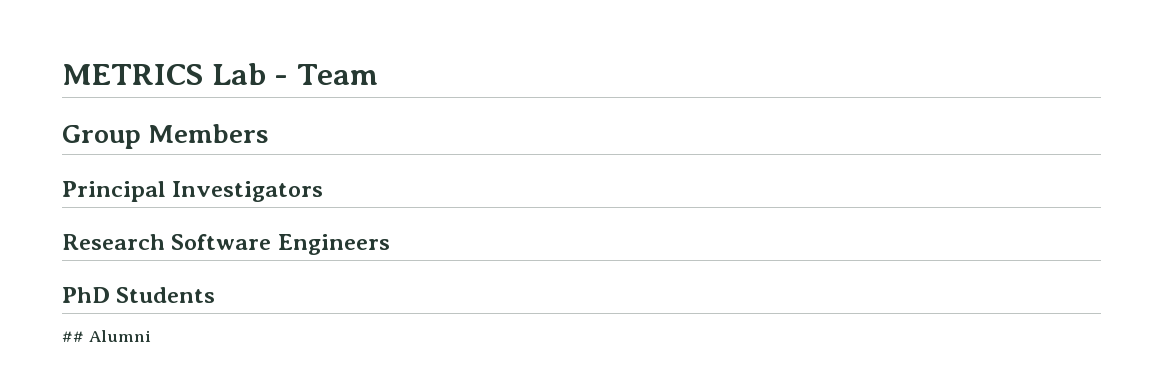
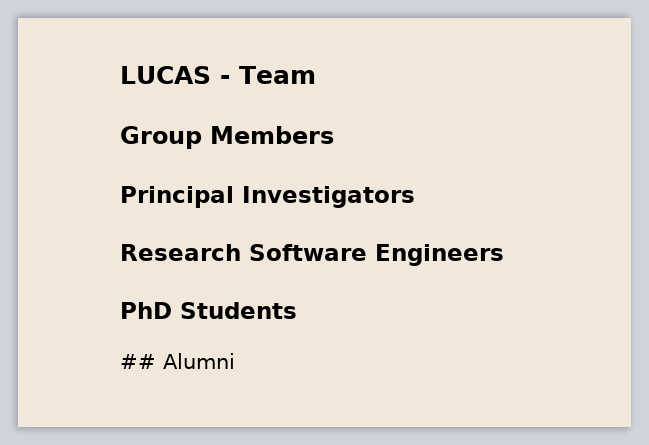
[62,63,266,85] METRICS Lab -> [120,66,211,84] LUCAS

